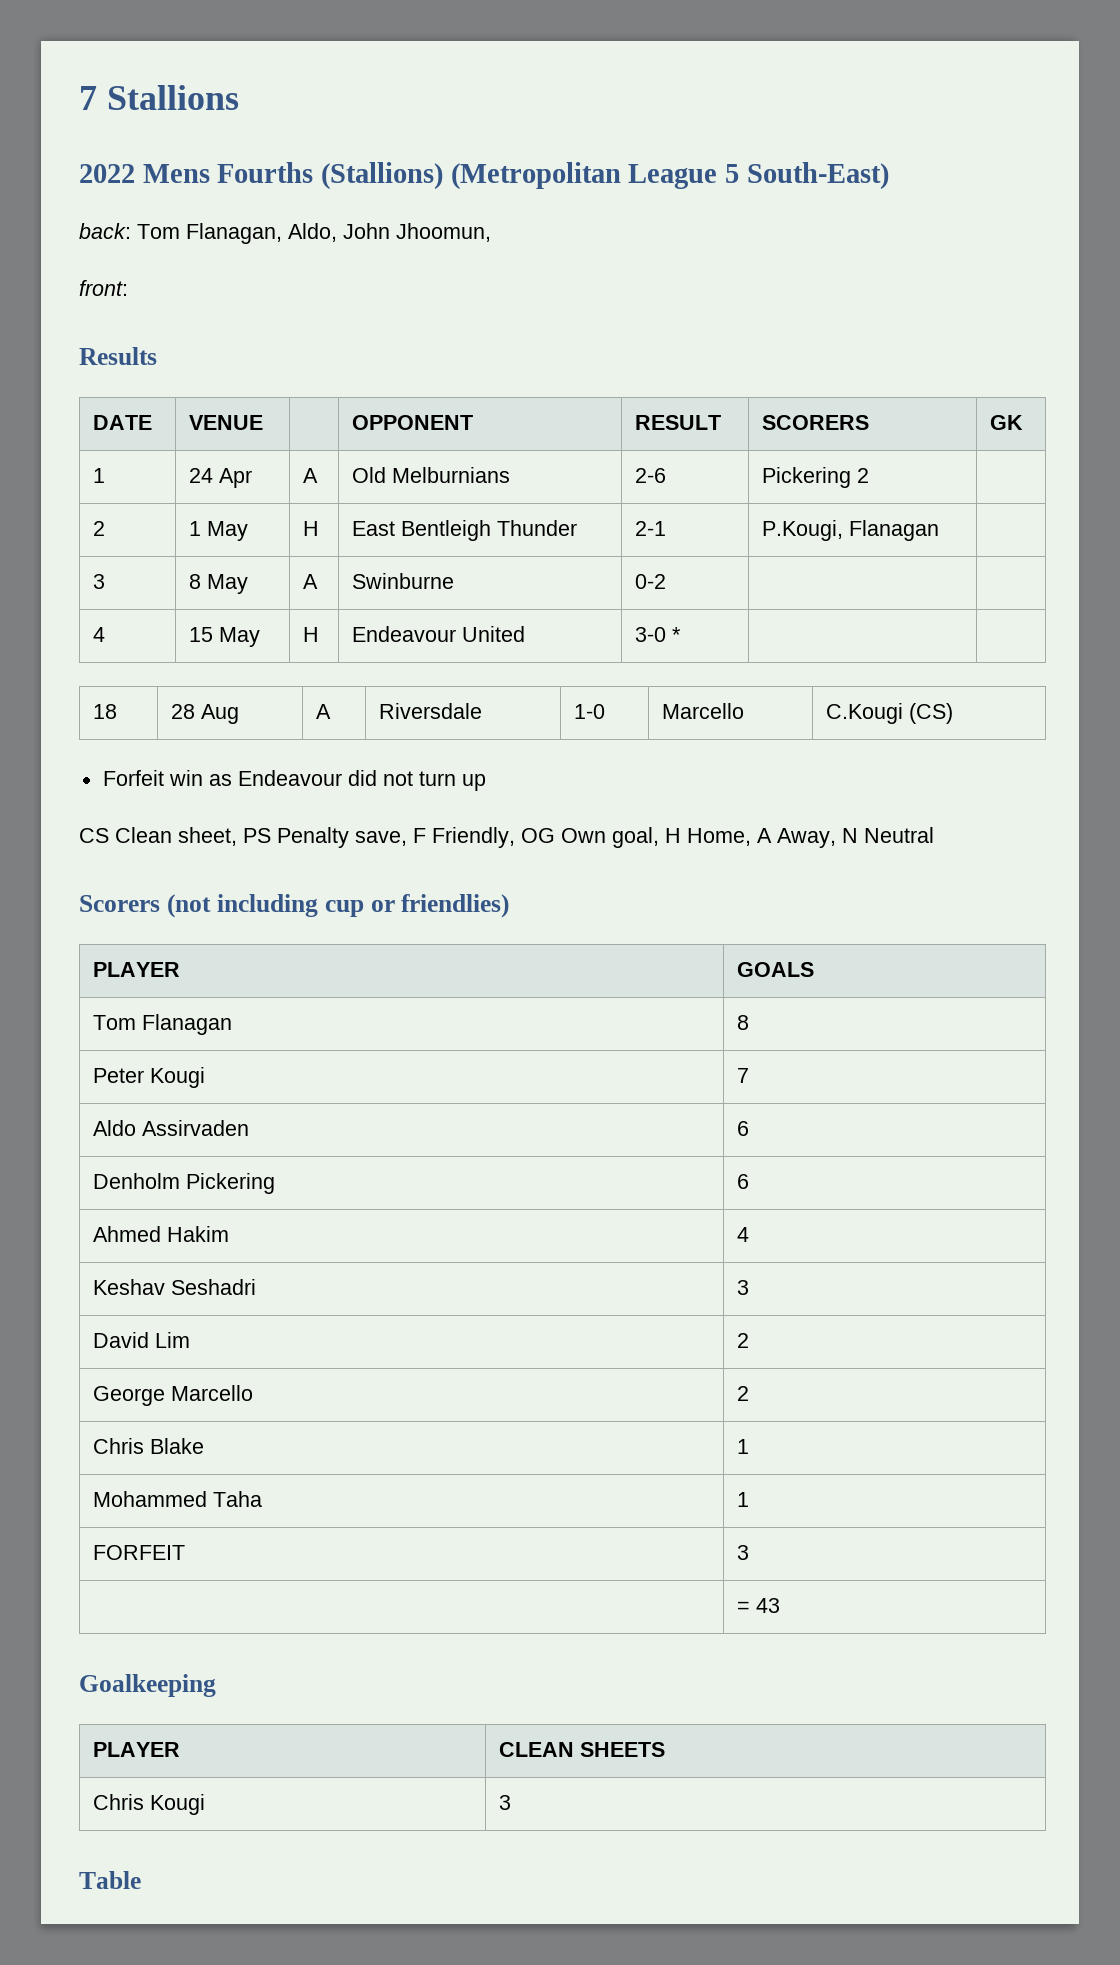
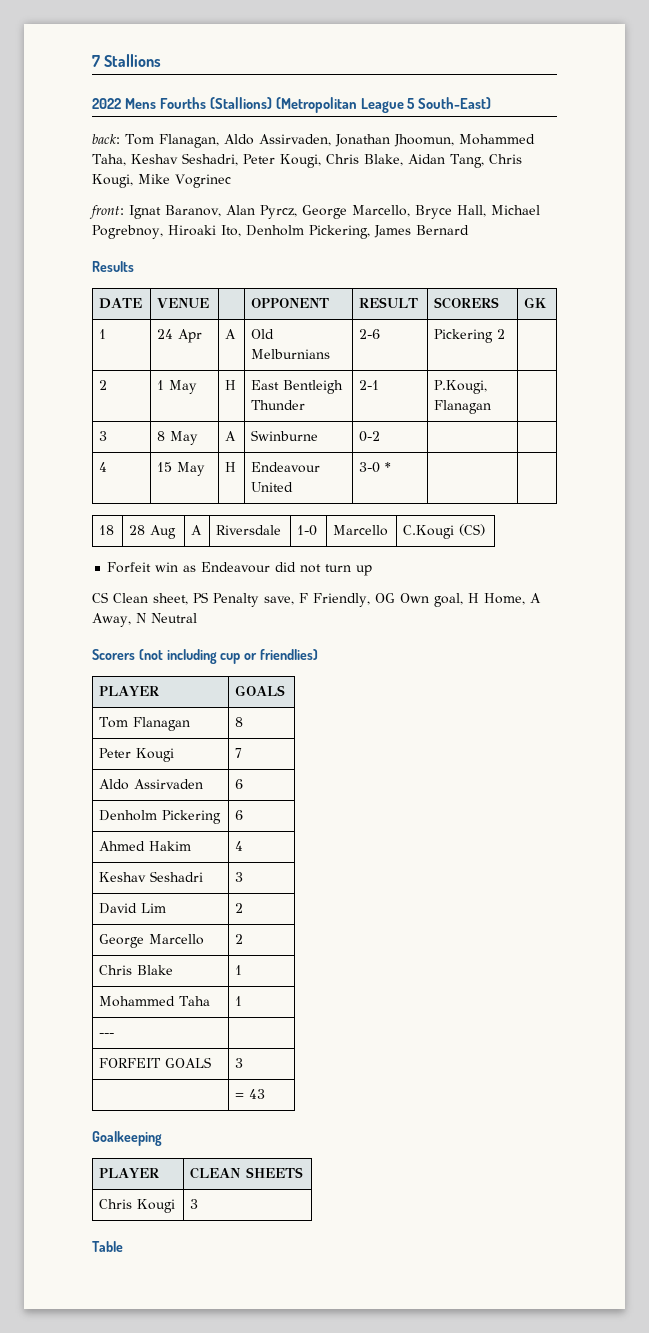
[288,223,491,242] [79,280,128,296] Aldo, John Jhoomun, // front: -> [223,134,535,147] [92,153,522,168] [92,174,231,188] [89,205,540,219] [92,225,469,239] Aldo Assirvaden, Jonathan Jhoomun, Mohammed Taha, Keshav Seshadri, Peter Kougi, Chris Blake, Aidan Tang, Chris Kougi, Mike Vogrinec // front: Ignat Baranov, Alan Pyrcz, George Marcello, Bryce Hall, Michael Pogrebnoy, Hiroaki Ito, Denholm Pickering, James Bernard
(749, 1499) none -> [99,1033,115,1037] // --- |
(185, 1552) none -> [165,1057,212,1068] GOALS

